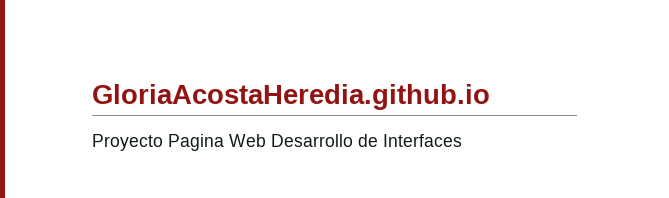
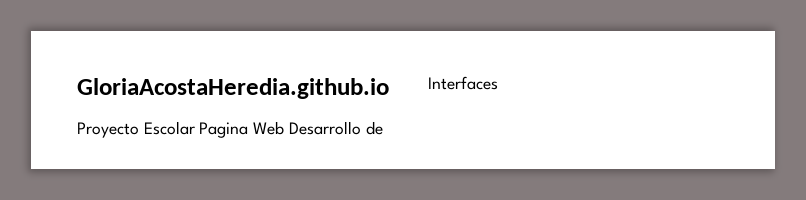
(163, 142) none -> [143,121,195,135] Escolar

